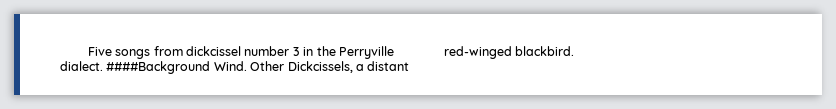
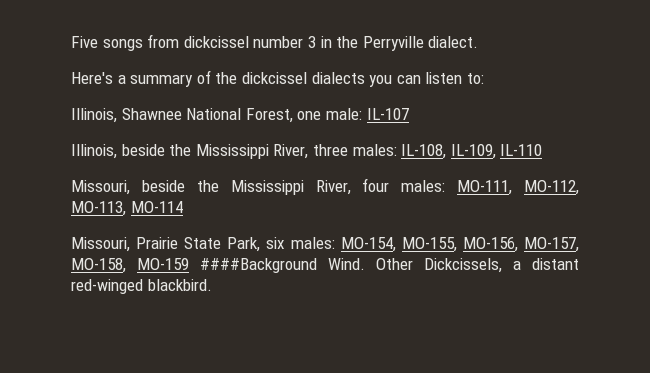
(103, 66) none -> [71,70,484,87] [71,108,409,123] [71,144,543,159] [71,178,579,195] [71,201,183,216] [71,237,579,252] [71,258,189,273] // Here's a summary of the dickcissel dialects you can listen to: // Illinois, Shawnee National Forest, one male: IL-107 // Illinois, beside the Mississippi River, three males: IL-108, IL-109, IL-110 // Missouri, beside the Mississippi River, four males: MO-111, MO-112, MO-113, MO-114 // Missouri, Prairie State Park, six males: MO-154, MO-155, MO-156, MO-157, MO-158, MO-159

